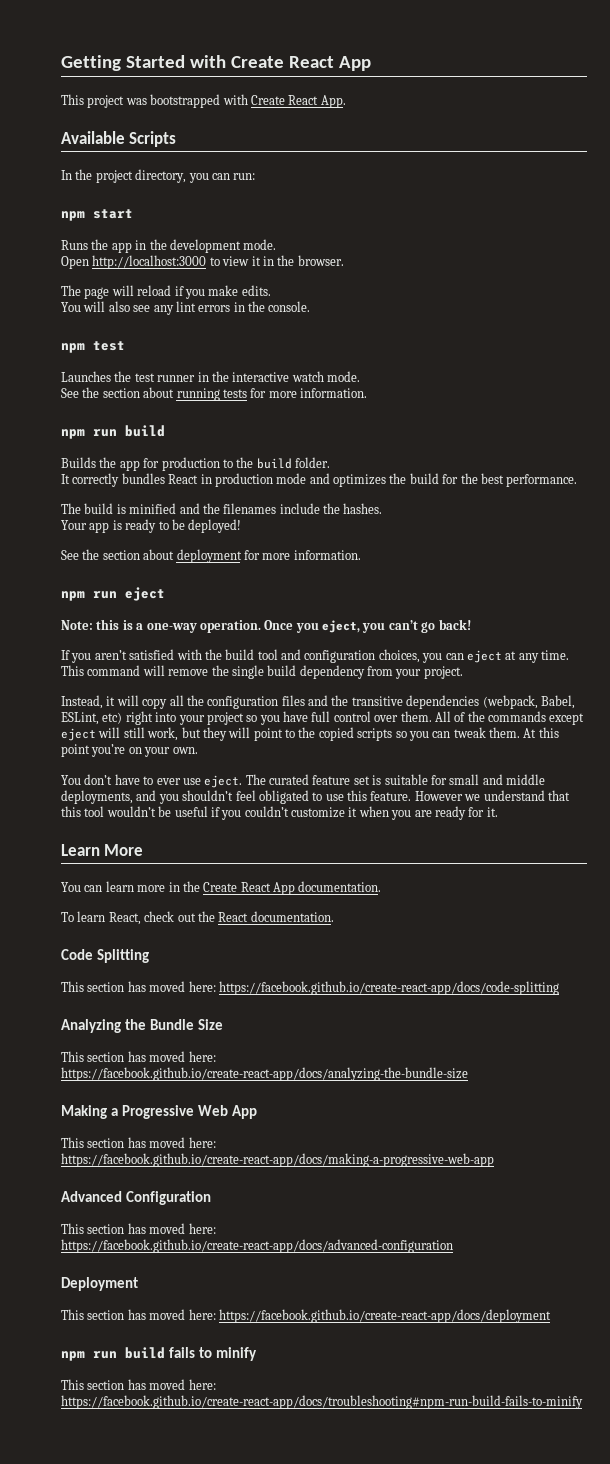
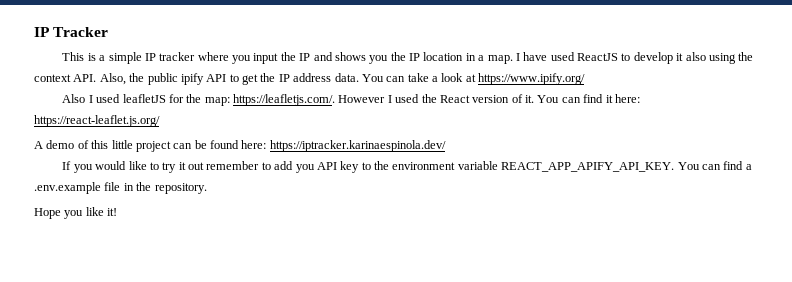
[61,55,371,71] [61,94,346,108] [61,131,177,147] [61,169,256,183] [61,209,133,221] [61,239,277,253] [61,255,344,269] [61,285,271,299] [61,301,311,315] [61,341,125,353] [61,371,360,382] [61,387,367,401] [61,425,165,439] [61,457,330,471] [61,473,578,487] [61,503,383,514] [61,519,242,533] [61,549,361,563] [61,587,165,601] [61,619,471,633] [61,649,569,663] [61,665,463,679] [61,695,575,709] [61,711,585,725] [61,727,559,741] [61,744,198,757] [61,774,545,788] [61,790,570,804] [61,806,498,820] [61,844,144,856] [61,881,382,895] [61,911,334,925] [61,949,149,963] [61,981,559,995] [61,1019,223,1033] [61,1051,216,1062] [61,1067,468,1081] [61,1105,257,1119] [61,1137,216,1148] [61,1153,494,1167] [61,1191,211,1205] [61,1223,216,1234] [61,1239,453,1253] [61,1277,138,1291] [61,1309,551,1323] [61,1347,257,1361] [61,1379,216,1390] [61,1395,583,1409] Getting Started with Create React App // This project was bootstrapped with Create React App. // Available Scripts // In the project directory, you can run: // npm start // Runs the app in the development mode. // Open http://localhost:3000 to view it in the browser. // The page will reload if you make edits. // You will also see any lint errors in the console. // npm test // Launches the test runner in the interactive watch mode. // See the section about running tests for more information. // npm run build // Builds the app for production to the build folder. // It correctly bundles React in production mode and optimizes the build for the best performance. // The build is minified and the filenames include the hashes. // Your app is ready to be deployed! // See the section about deployment for more information. // npm run eject // Note: this is a one-way operation. Once you eject, you can’t go back! // If you aren’t satisfied with the build tool and configuration choices, you can eject at any time. This command will remove the single build dependency from your project. // Instead, it will copy all the configuration files and the transitive dependencies (webpack, Babel, ESLint, etc) right into your project so you have full control over them. All of the commands except eject will still work, but they will point to the copied scripts so you can tweak them. At this point you’re on your own. // You don’t have to ever use eject. The curated feature set is suitable for small and middle deployments, and you shouldn’t feel obligated to use this feature. However we understand that this tool wouldn’t be useful if you couldn’t customize it when you are ready for it. // Learn More // You can learn more in the Create React App documentation. // To learn React, check out the React documentation. // Code Splitting // This section has moved here: https://facebook.github.io/create-react-app/docs/code-splitting // Analyzing the Bundle Size // This section has moved here: https://facebook.github.io/create-react-app/docs/analyzing-the-bundle-size // Making a Progressive Web App // This section has moved here: https://facebook.github.io/create-react-app/docs/making-a-progressive-web-app // Advanced Configuration // This section has moved here: https://facebook.github.io/create-react-app/docs/advanced-configuration // Deployment // This section has moved here: https://facebook.github.io/create-react-app/docs/deployment // npm run build fails to minify // This section has moved here: https://facebook.github.io/create-react-app/docs/troubleshooting#npm-run-build-fails-to-minify -> [34,27,109,37] [62,52,754,64] [34,73,586,85] [62,94,640,106] [34,115,160,127] [34,140,446,152] [62,161,752,173] [34,182,207,194] [34,207,118,219] IP Tracker // This is a simple IP tracker where you input the IP and shows you the IP location in a map. I have used ReactJS to develop it also using the context API. Also, the public ipify API to get the IP address data. You can take a look at https://www.ipify.org/ // Also I used leafletJS for the map: https://leafletjs.com/. However I used the React version of it. You can find it here: https://react-leaflet.js.org/ // A demo of this little project can be found here: https://iptracker.karinaespinola.dev/ // If you would like to try it out remember to add you API key to the environment variable REACT_APP_APIFY_API_KEY. You can find a .env.example file in the repository. // Hope you like it!

